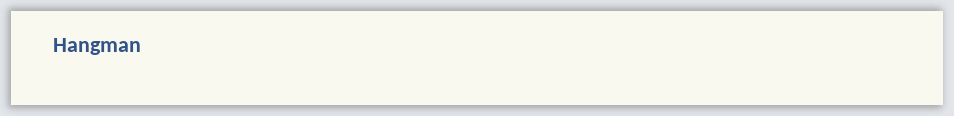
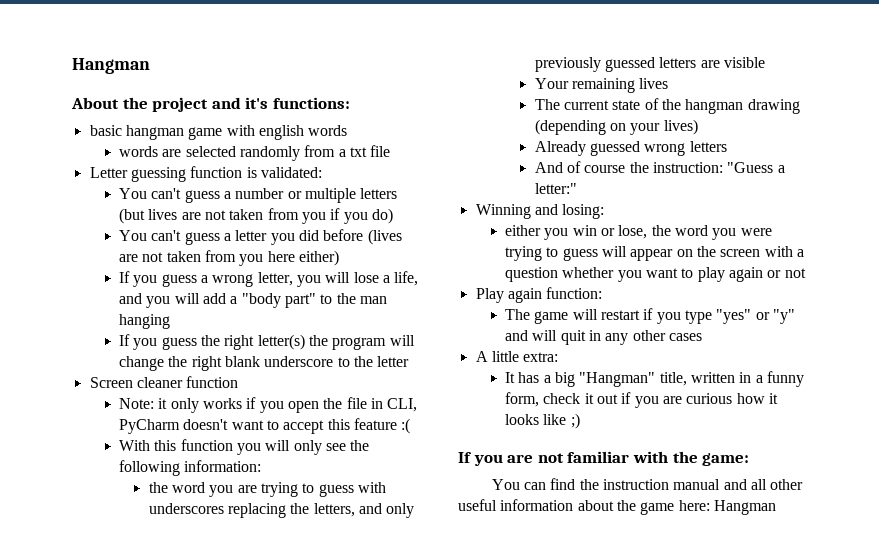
[53,38,141,55] Hangman -> [72,58,150,74] [71,97,350,112] [89,125,348,140] [119,145,391,161] [89,166,322,182] [119,188,398,203] [119,208,394,224] [119,229,402,245] [119,250,340,266] [119,271,419,287] [119,293,388,308] [119,314,171,329] [119,334,415,350] [119,356,410,371] [89,376,239,388] [119,397,418,413] [119,418,411,434] [119,439,370,455] [119,460,262,476] [148,482,386,497] [148,503,415,518] [534,57,765,72] [534,78,669,93] [534,98,800,114] [534,119,698,135] [534,141,727,156] [534,161,785,173] [534,183,577,194] [475,204,605,219] [505,225,772,240] [505,246,805,261] [505,267,806,282] [475,287,603,303] [505,308,796,324] [505,330,703,345] [475,351,559,362] [505,371,805,387] [505,392,779,408] [505,413,580,429] [458,451,750,466] [491,478,804,490] [458,499,776,515] Hangman // About the project and it's functions: // basic hangman game with english words // words are selected randomly from a txt file // Letter guessing function is validated: // You can't guess a number or multiple letters (but lives are not taken from you if you do) // You can't guess a letter you did before (lives are not taken from you here either) // If you guess a wrong letter, you will lose a life, and you will add a "body part" to the man hanging // If you guess the right letter(s) the program will change the right blank underscore to the letter // Screen cleaner function // Note: it only works if you open the file in CLI, PyCharm doesn't want to accept this feature :( // With this function you will only see the following information: // the word you are trying to guess with underscores replacing the letters, and only previously guessed letters are visible // Your remaining lives // The current state of the hangman drawing (depending on your lives) // Already guessed wrong letters // And of course the instruction: "Guess a letter:" // Winning and losing: // either you win or lose, the word you were trying to guess will appear on the screen with a question whether you want to play again or not // Play again function: // The game will restart if you type "yes" or "y" and will quit in any other cases // A little extra: // It has a big "Hangman" title, written in a funny form, check it out if you are curious how it looks like ;) // If you are not familiar with the game: // You can find the instruction manual and all other useful information about the game here: Hangman

